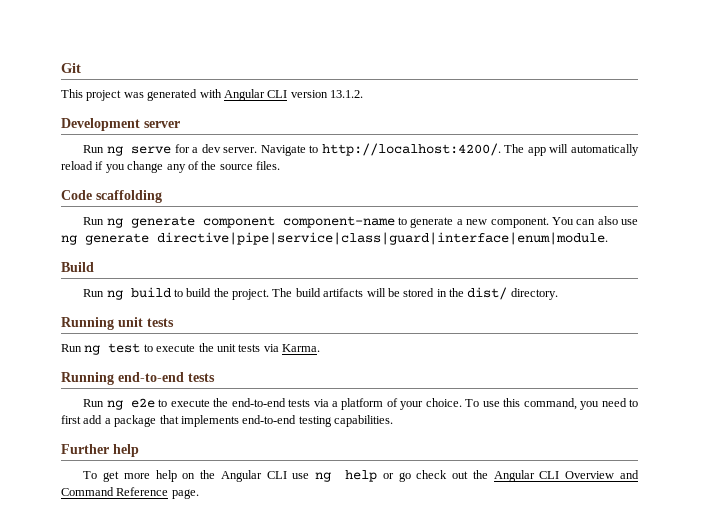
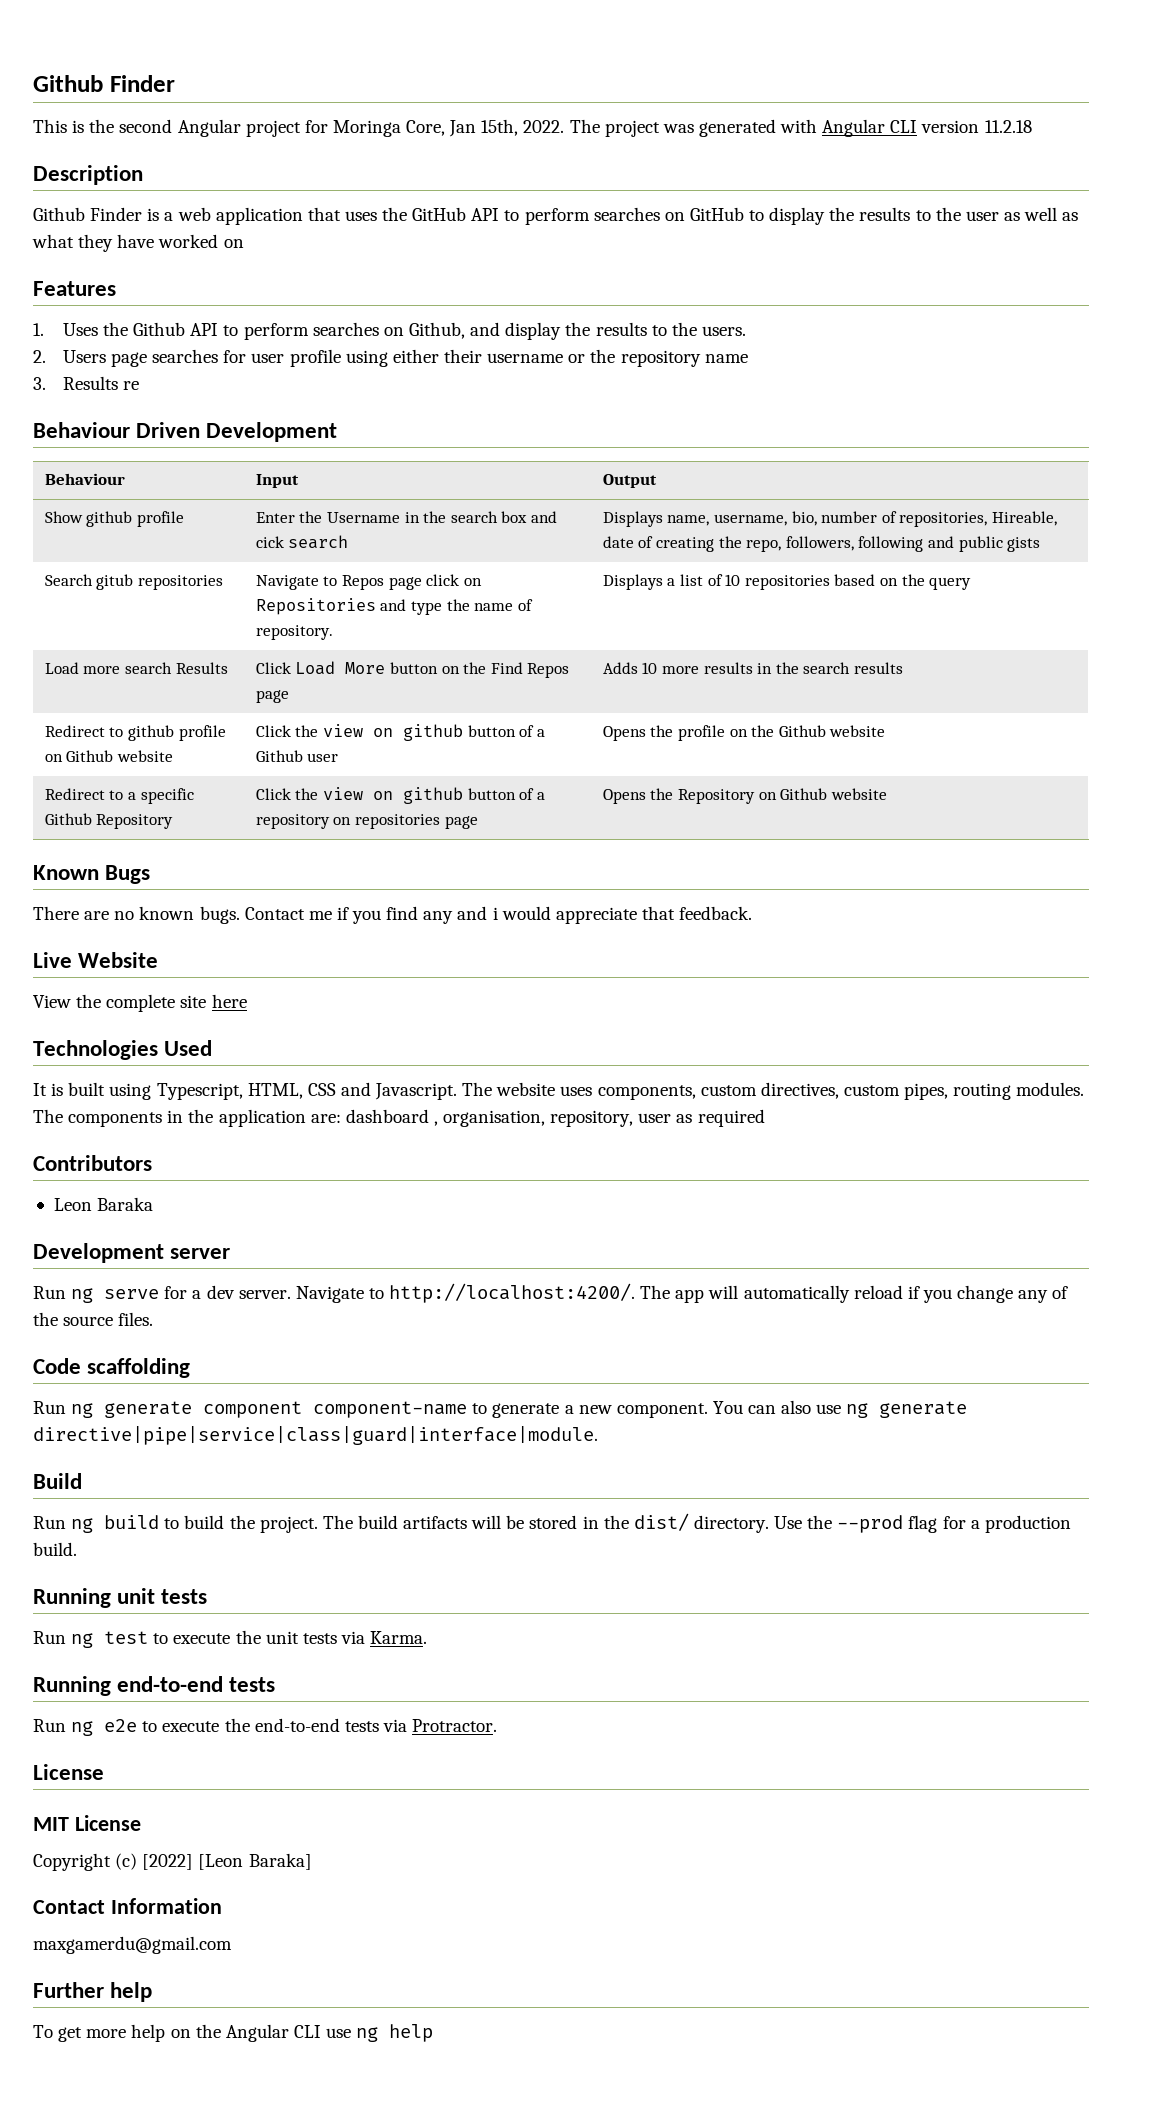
[61,63,81,73] Git -> [33,75,175,92] Github Finder
(83, 93) none -> [72,119,600,137] is the second Angular project for Moringa Core, Jan 15th, 2022. The
[330,90,363,98] 13.1.2. -> [984,120,1032,133] [33,165,143,185] [33,207,1079,225] [32,234,244,252] [33,281,116,296] [33,322,746,340] [33,349,748,367] [33,376,140,390] [33,422,338,442] [44,473,125,485] [255,474,299,488] [602,474,657,488] [44,511,185,527] [255,511,557,523] [255,535,349,549] [602,511,1057,527] [602,536,1041,552] [44,574,224,590] [255,574,482,590] [255,598,533,615] [255,625,333,640] [602,574,972,590] [44,662,228,674] [255,661,570,678] [255,690,289,703] [602,662,903,674] [44,725,226,741] [44,750,174,762] [255,724,545,741] [255,750,339,762] [602,725,886,741] [44,788,194,804] [44,813,174,829] [255,787,545,804] [255,814,478,829] [602,788,887,804] [33,865,151,884] [33,906,753,924] [33,952,159,968] [33,994,247,1012] [33,1040,213,1060] [33,1082,1085,1100] [33,1109,765,1127] [33,1155,152,1171] [53,1197,154,1211] 11.2.18 // Description // Github Finder is a web application that uses the GitHub API to perform searches on GitHub to display the results to the user as well as what they have worked on // Features // 1. Uses the Github API to perform searches on Github, and display the results to the users. // 2. Users page searches for user profile using either their username or the repository name // 3. Results re // Behaviour Driven Development // Behaviour | Input | Output // Show github profile | Enter the Username in the search box and cick search | Displays name, username, bio, number of repositories, Hireable, date of creating the repo, followers, following and public gists // Search gitub repositories | Navigate to Repos page click on Repositories and type the name of repository. | Displays a list of 10 repositories based on the query // Load more search Results | Click Load More button on the Find Repos page | Adds 10 more results in the search results // Redirect to github profile on Github website | Click the view on github button of a Github user | Opens the profile on the Github website // Redirect to a specific Github Repository | Click the view on github button of a repository on repositories page | Opens the Repository on Github website // Known Bugs // There are no known bugs. Contact me if you find any and i would appreciate that feedback. // Live Website // View the complete site here // Technologies Used // It is built using Typescript, HTML, CSS and Javascript. The website uses components, custom directives, custom pipes, routing modules. The components in the application are: dashboard , organisation, repository, user as required // Contributors // Leon Baraka
[157,232,608,245] directive|pipe|service|class|guard|interface|enum|module. -> [33,1426,598,1445] directive|pipe|service|class|guard|interface|module.
(558, 294) none -> [774,1515,1071,1533] [33,1542,77,1556] Use the --prod flag for a production build.
[332,398,638,410] [61,415,393,427] a platform of your choice. To use this command, you need to first add a package that implements end-to-end testing capabilities. -> [412,1719,498,1732] [33,1764,104,1780] [33,1815,141,1831] [33,1853,312,1871] [33,1898,222,1914] [33,1936,232,1954] Protractor. // License // MIT License // Copyright (c) [2022] [Leon Baraka] // Contact Information // maxgamerdu@gmail.com
[382,470,639,482] [61,487,199,499] or go check out the Angular CLI Overview and Command Reference page. -> (434, 2033) none

